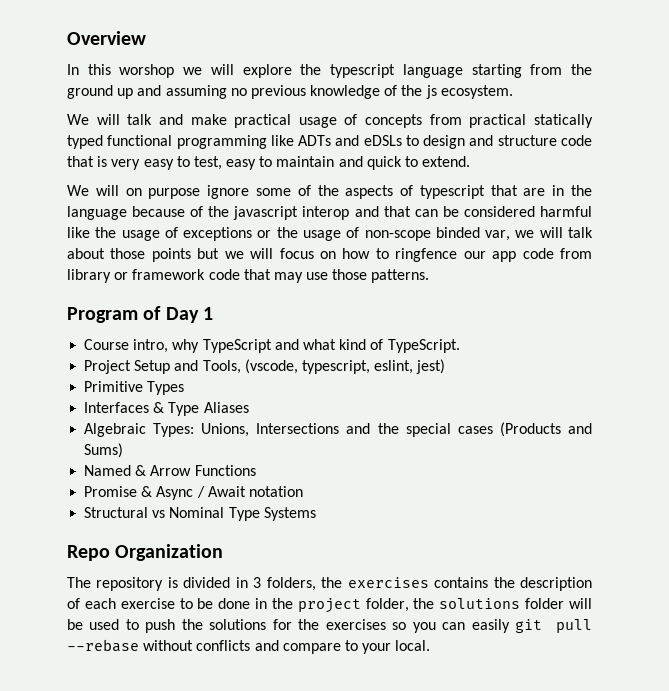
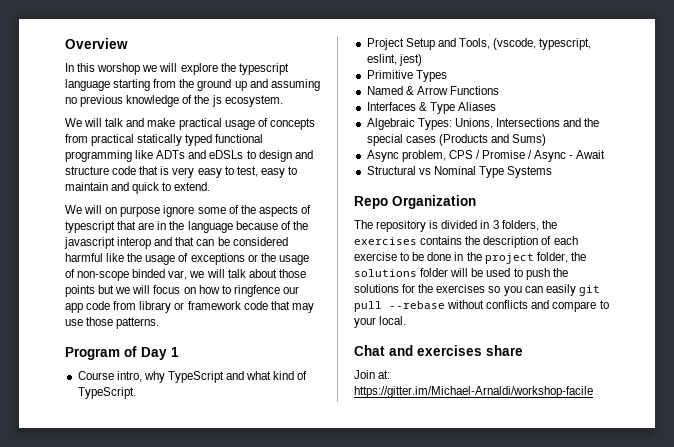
(185, 388) none -> [366,86,499,95] // Named & Arrow Functions
[84,465,256,476] [84,486,205,500] Named & Arrow Functions // Promise & Async / -> [366,150,574,162] Async problem, CPS / Promise / Async -
[248,486,303,497] notation -> (606, 154) none
(431, 645) none -> [354,345,523,356] [354,370,391,379] [354,386,593,398] // Chat and exercises share // Join at: https://gitter.im/Michael-Arnaldi/workshop-facile

